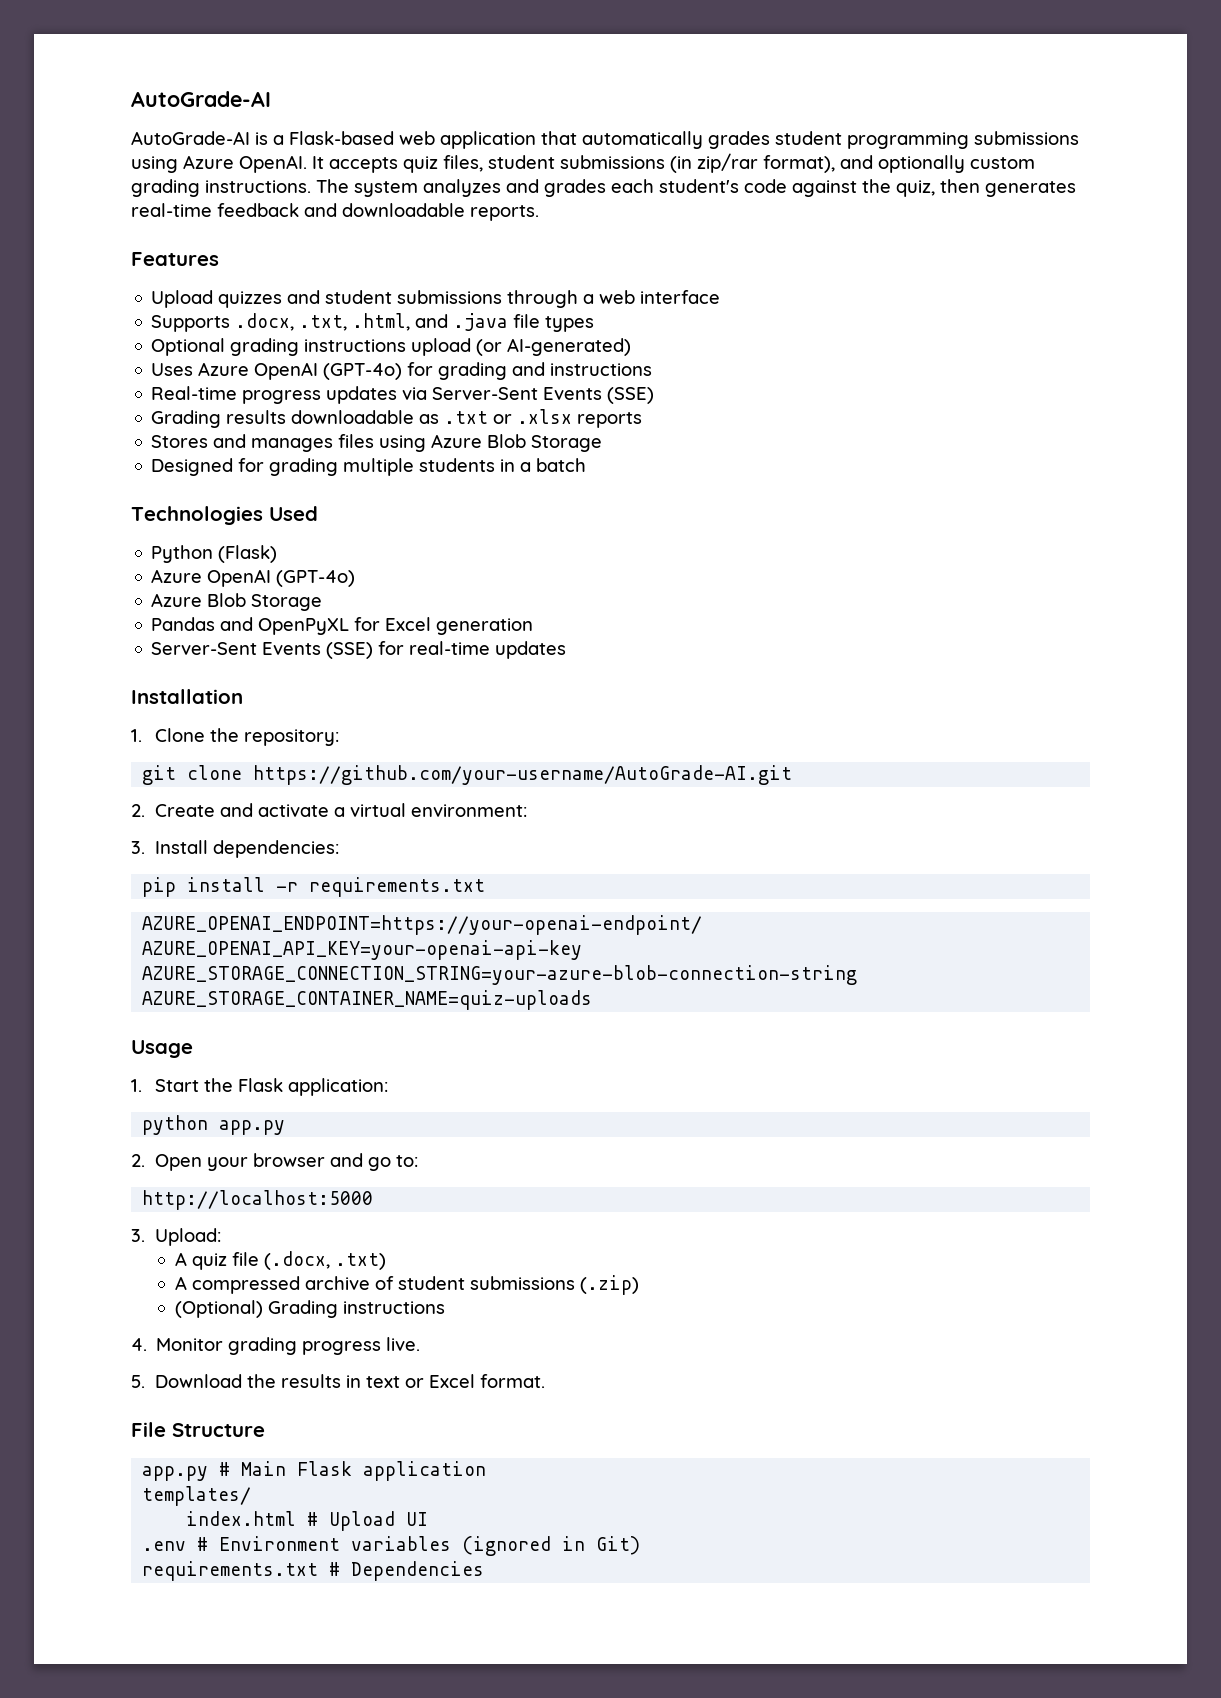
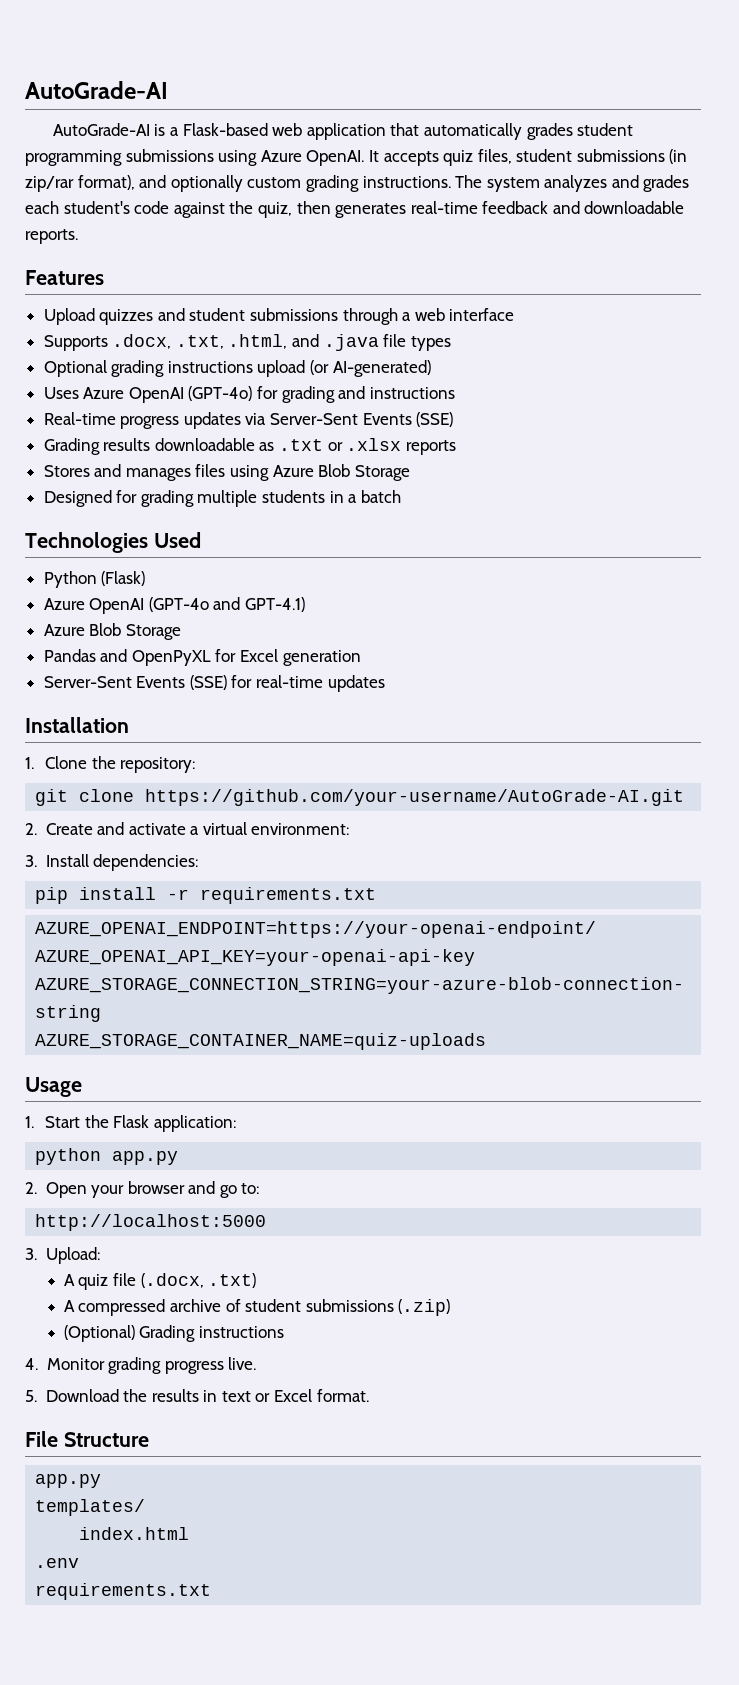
[276,570,356,587] (GPT-4o) -> [148,597,306,612] (GPT-4o and GPT-4.1)
[219,1461,487,1481] [142,1486,252,1506] [186,1511,429,1531] [142,1536,641,1556] [142,1561,485,1581] # Main Flask application // templates/ // index.html # Upload UI // .env # Environment variables (ignored in Git) // requirements.txt # Dependencies -> [35,1499,146,1516] [79,1527,190,1540] [35,1558,80,1568] [35,1583,212,1600] // templates/ // index.html // .env // requirements.txt

